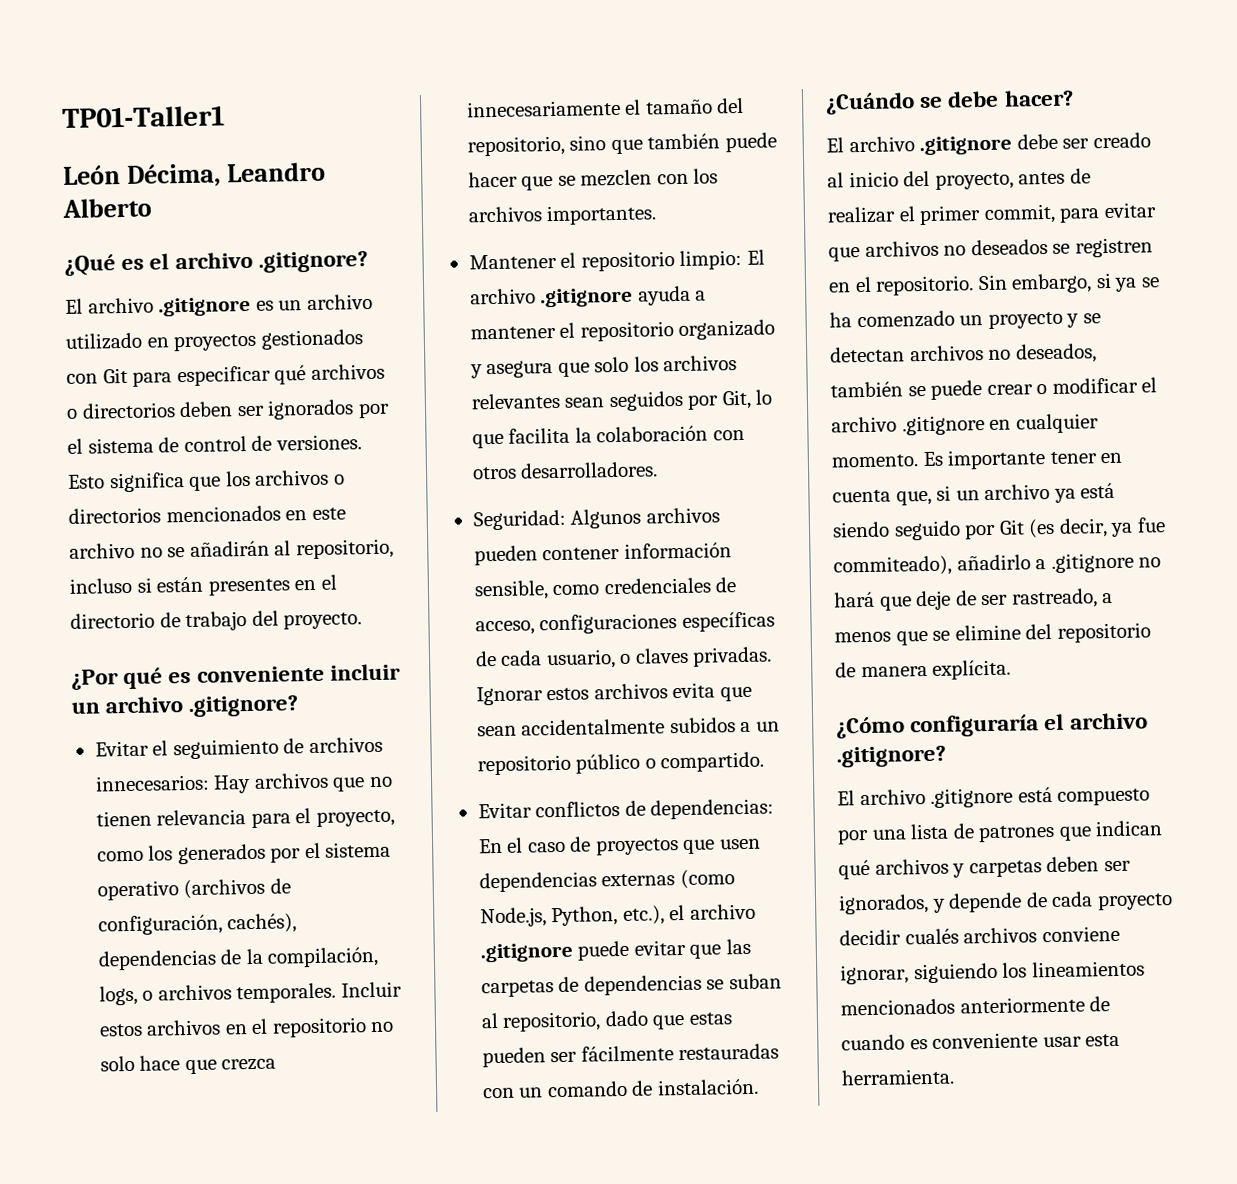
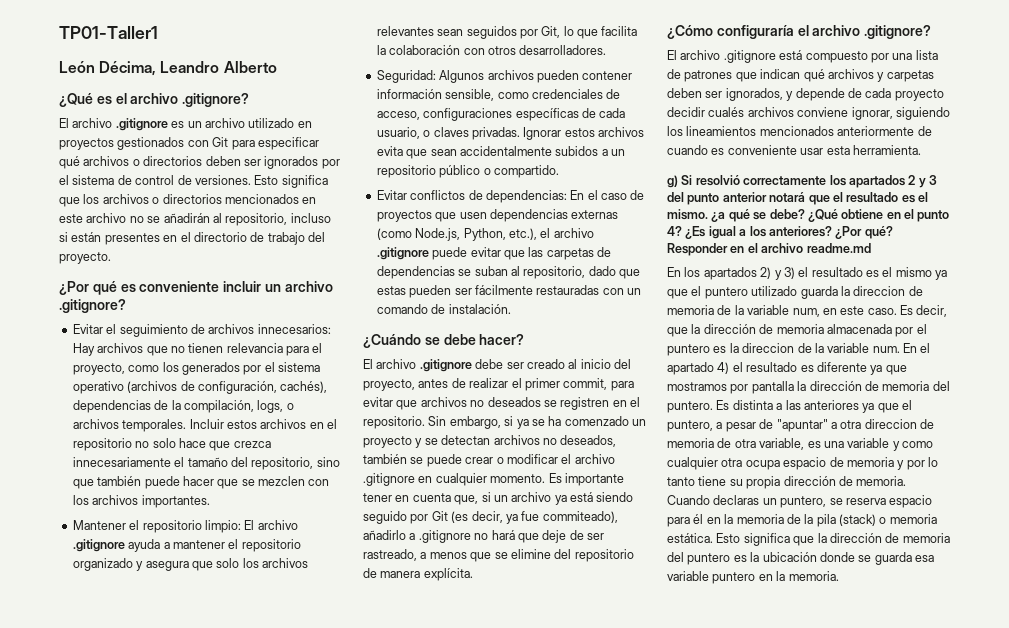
(955, 1077) none -> [667,175,937,188] [667,192,928,205] [667,209,950,222] [667,226,893,239] [667,243,871,256] [667,267,948,280] [667,286,923,299] [667,305,948,317] [667,324,927,337] [667,343,931,356] [667,362,907,375] [667,381,950,394] [667,400,912,413] [667,419,934,432] [667,438,933,451] [667,457,938,470] [667,476,907,489] [667,495,933,508] [667,514,937,527] [667,533,950,546] [667,552,934,565] [667,571,839,584] // g) Si resolvió correctamente los apartados 2 y 3 del punto anterior notará que el resultado es el mismo. ¿a qué se debe? ¿Qué obtiene en el punto 4? ¿Es igual a los anteriores? ¿Por qué? Responder en el archivo readme.md // En los apartados 2) y 3) el resultado es el mismo ya que el puntero utilizado guarda la direccion de memoria de la variable num, en este caso. Es decir, que la dirección de memoria almacenada por el puntero es la direccion de la variable num. En el apartado 4) el resultado es diferente ya que mostramos por pantalla la dirección de memoria del puntero. Es distinta a las anteriores ya que el puntero, a pesar de "apuntar" a otra direccion de memoria de otra variable, es una variable y como cualquier otra ocupa espacio de memoria y por lo tanto tiene su propia dirección de memoria. Cuando declaras un puntero, se reserva espacio para él en la memoria de la pila (stack) o memoria estática. Esto significa que la dirección de memoria del puntero es la ubicación donde se guarda esa variable puntero en la memoria.

